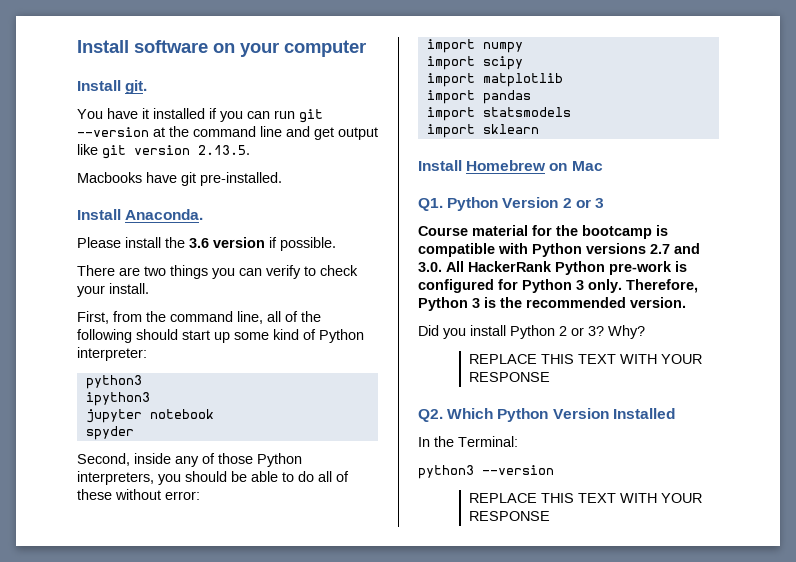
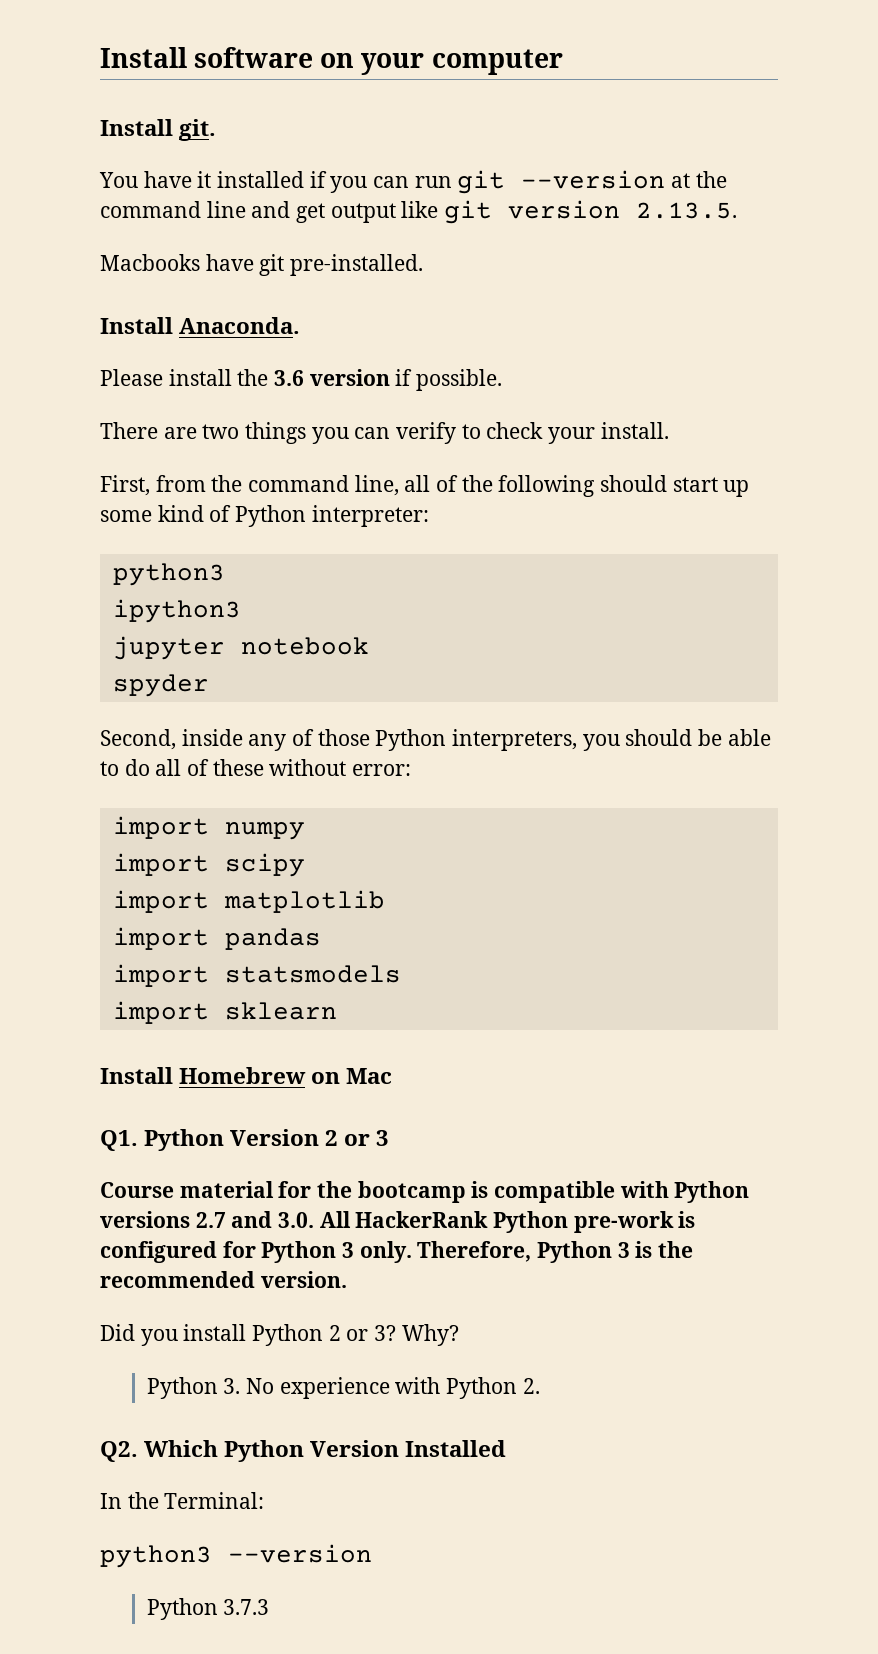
[469,354,703,364] [469,372,551,382] REPLACE THIS TEXT WITH YOUR RESPONSE -> [146,1377,540,1399] Python 3. No experience with Python 2.
[469,493,703,503] [469,511,551,521] REPLACE THIS TEXT WITH YOUR RESPONSE -> [146,1598,270,1620] Python 3.7.3

